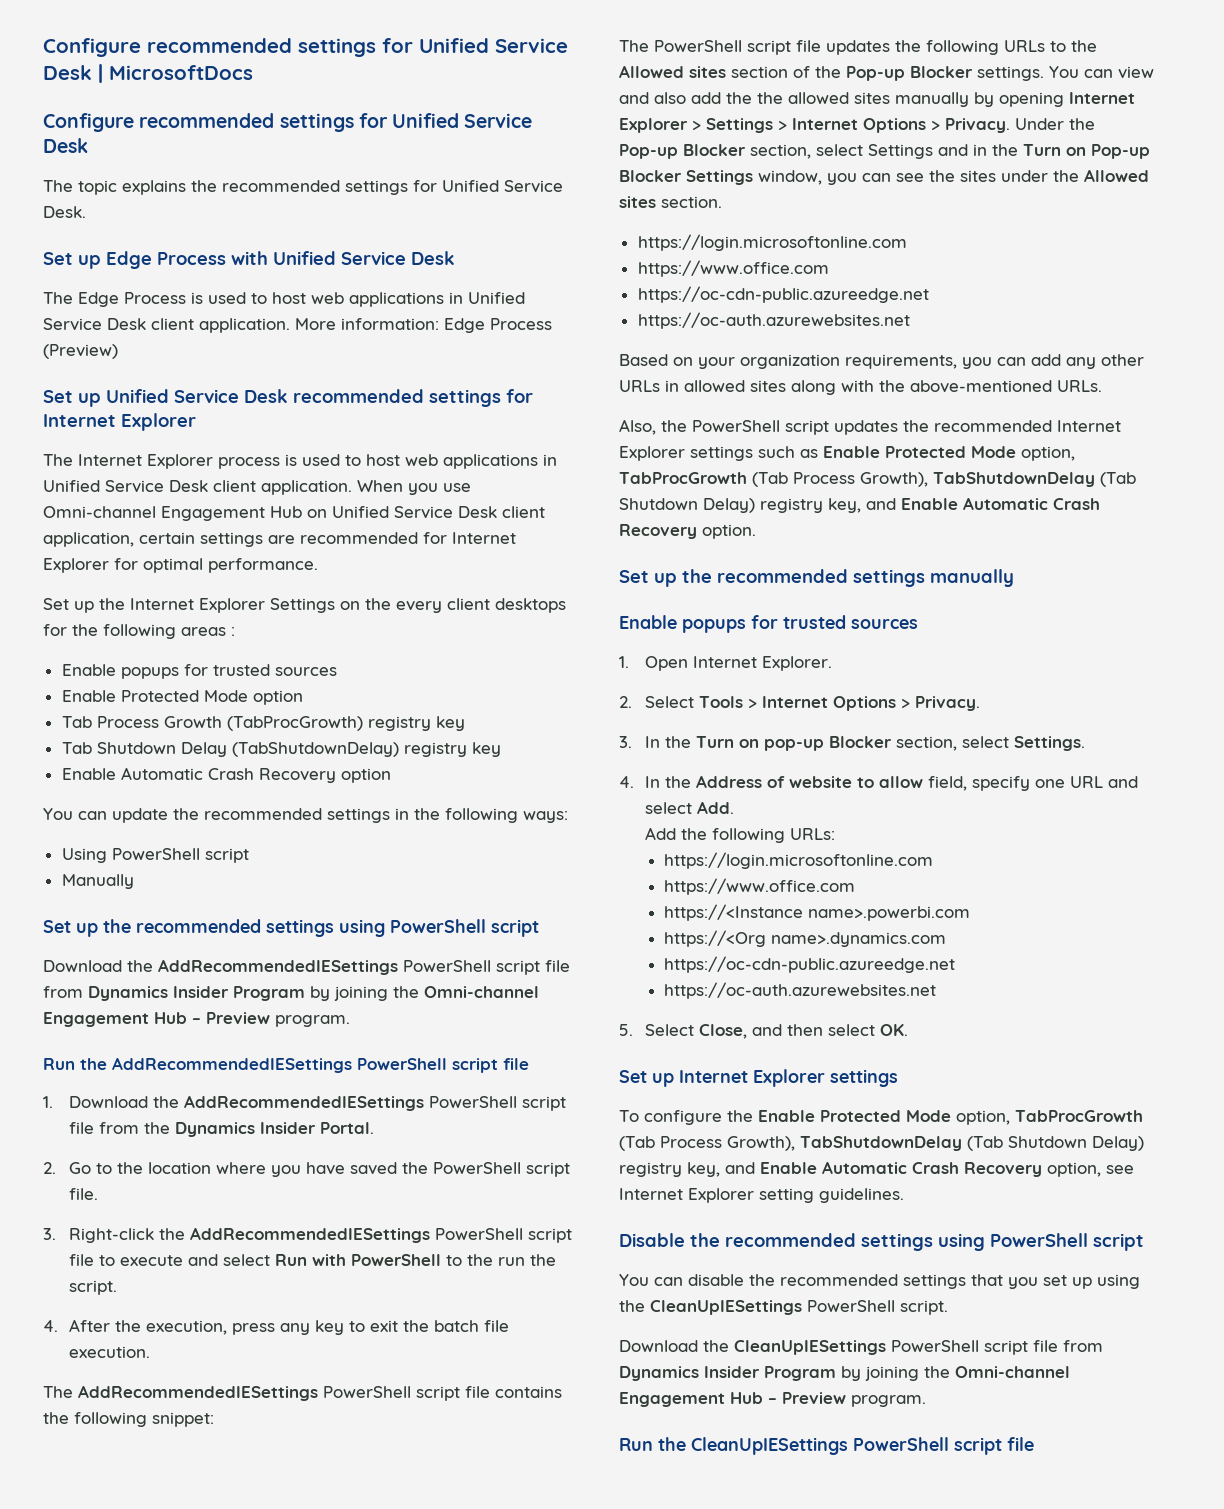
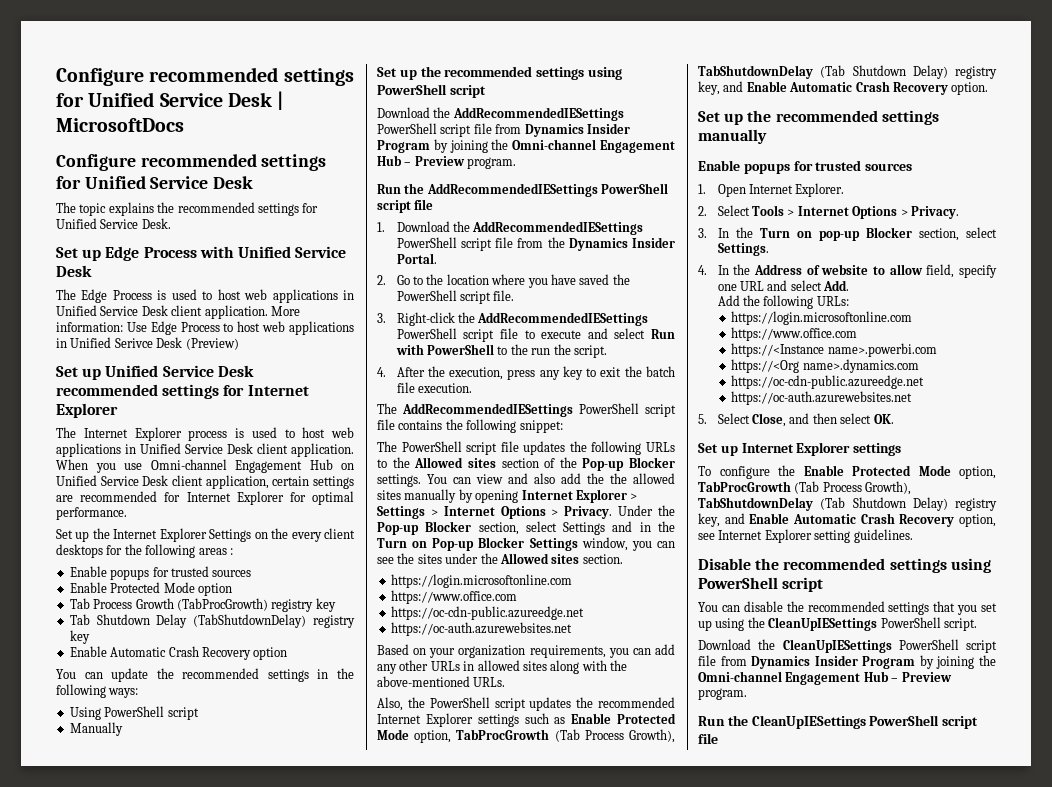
[444,318,552,333] Edge Process -> [126,321,354,335] [56,337,183,348] Use Edge Process to host web applications in Unified Serivce Desk

